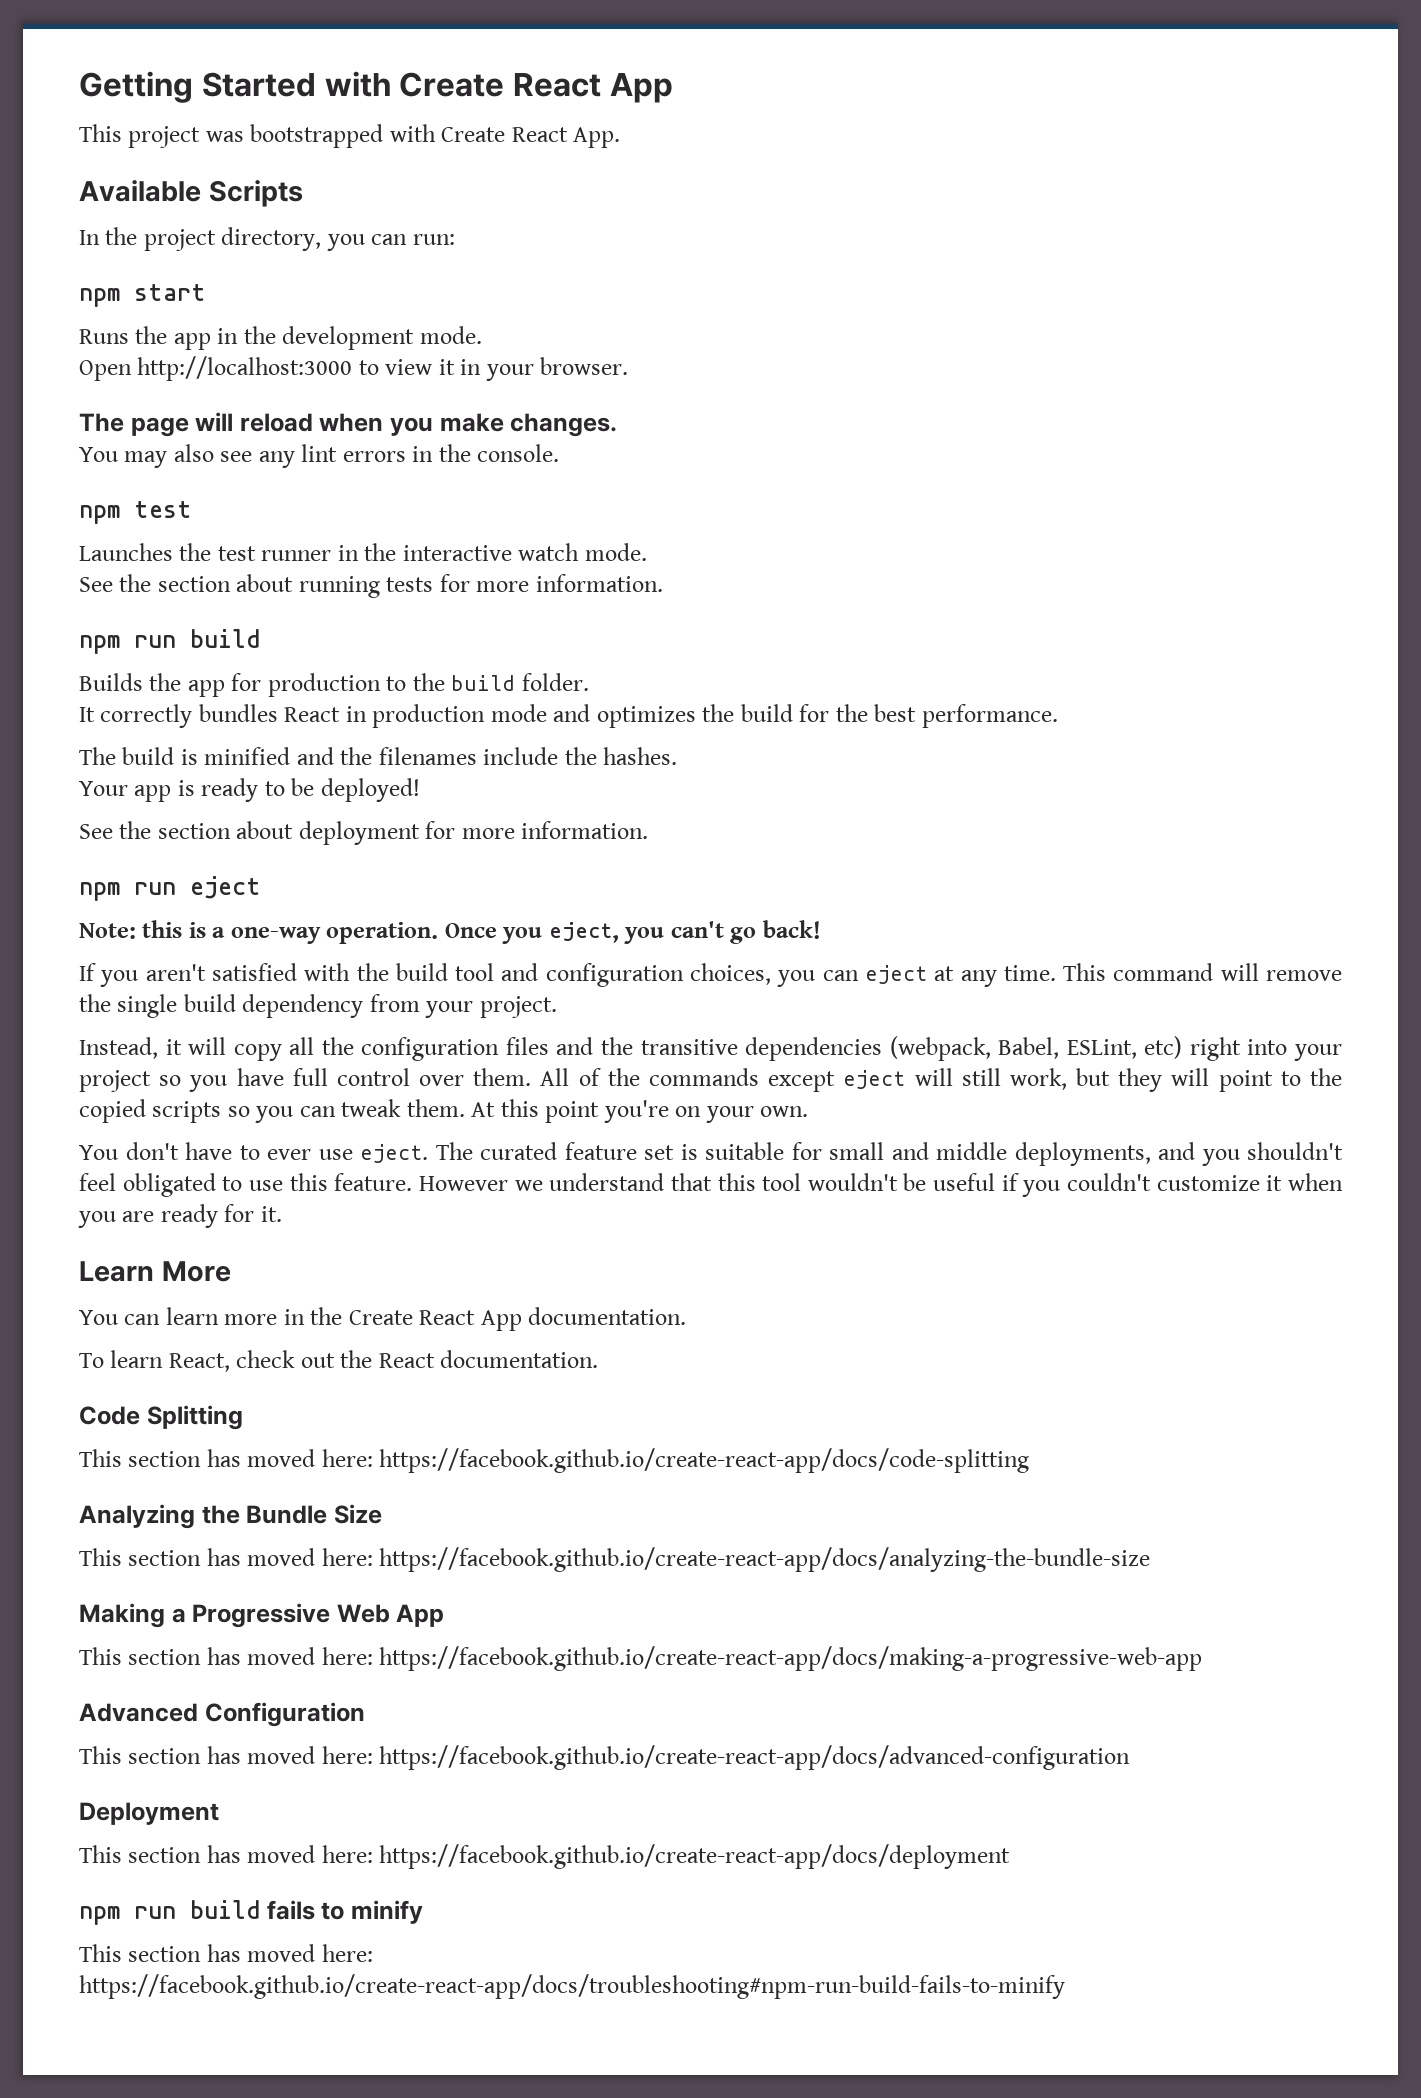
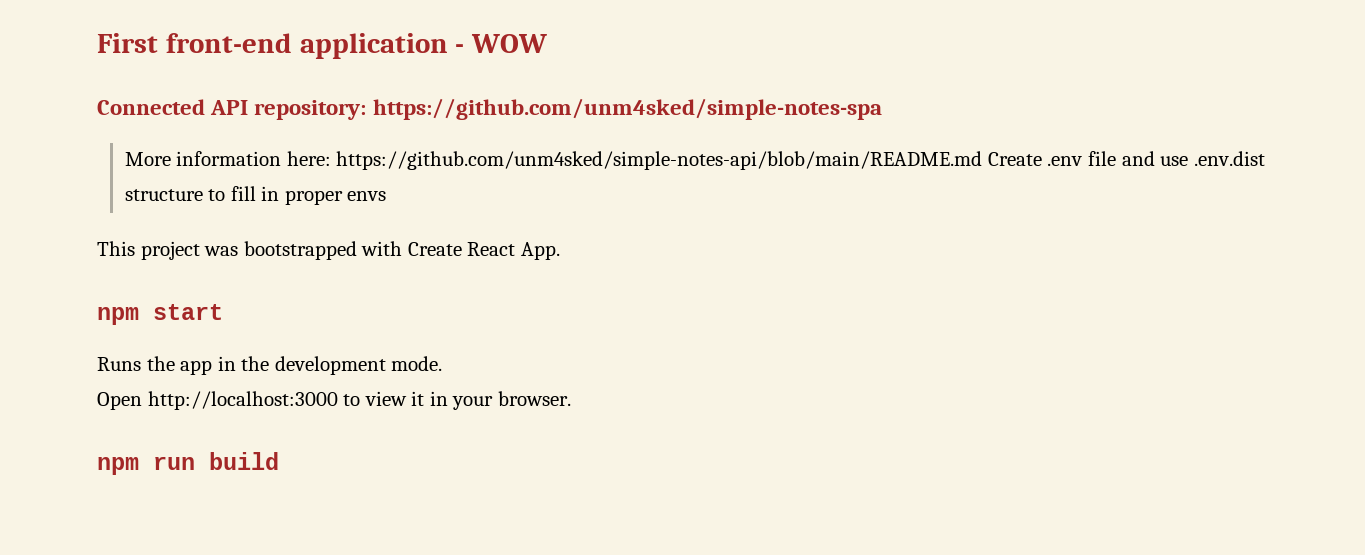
[79,71,673,103] Getting Started with Create React App -> [97,33,548,59] [97,98,882,120] [124,151,1265,170] [124,186,387,205] First front-end application - WOW // Connected API repository: https://github.com/unm4sked/simple-notes-spa // More information here: https://github.com/unm4sked/simple-notes-api/blob/main/README.md Create .env file and use .env.dist structure to fill in proper envs
[79,180,303,207] [79,227,455,251] // Available Scripts // In the project directory, you can run: -> (560, 251) none
[79,412,618,437] [79,444,560,468] [79,501,192,524] [79,543,647,561] [79,574,663,598] [79,629,260,654] [79,673,589,697] [79,704,1058,728] [79,747,678,765] [79,778,420,802] [79,821,649,845] [79,876,261,901] [79,920,821,944] [79,963,1342,987] [79,994,557,1018] [79,1036,1343,1061] [79,1068,1342,1092] [79,1099,809,1123] [79,1142,1343,1166] [79,1173,1343,1197] [78,1204,282,1228] [79,1261,231,1282] [79,1307,687,1331] [79,1350,599,1372] [79,1405,243,1430] [79,1448,1030,1473] [79,1504,382,1529] [79,1547,1151,1572] [79,1603,445,1628] [79,1646,1203,1671] [79,1702,365,1727] [79,1745,1131,1770] [79,1802,219,1825] [79,1844,1011,1869] [79,1900,423,1925] [79,1944,373,1962] [79,1974,1065,1999] The page will reload when you make changes. // You may also see any lint errors in the console. // npm test // Launches the test runner in the interactive watch mode. // See the section about running tests for more information. // npm run build // Builds the app for production to the build folder. // It correctly bundles React in production mode and optimizes the build for the best performance. // The build is minified and the filenames include the hashes. // Your app is ready to be deployed! // See the section about deployment for more information. // npm run eject // Note: this is a one-way operation. Once you eject, you can't go back! // If you aren't satisfied with the build tool and configuration choices, you can eject at any time. This command will remove the single build dependency from your project. // Instead, it will copy all the configuration files and the transitive dependencies (webpack, Babel, ESLint, etc) right into your project so you have full control over them. All of the commands except eject will still work, but they will point to the copied scripts so you can tweak them. At this point you're on your own. // You don't have to ever use eject. The curated feature set is suitable for small and middle deployments, and you shouldn't feel obligated to use this feature. However we understand that this tool wouldn't be useful if you couldn't customize it when you are ready for it. // Learn More // You can learn more in the Create React App documentation. // To learn React, check out the React documentation. // Code Splitting // This section has moved here: https://facebook.github.io/create-react-app/docs/code-splitting // Analyzing the Bundle Size // This section has moved here: https://facebook.github.io/create-react-app/docs/analyzing-the-bundle-size // Making a Progressive Web App // This section has moved here: https://facebook.github.io/create-react-app/docs/making-a-progressive-web-app // Advanced Configuration // This section has moved here: https://facebook.github.io/create-react-app/docs/advanced-configuration // Deployment // This section has moved here: https://facebook.github.io/create-react-app/docs/deployment // npm run build fails to minify // This section has moved here: https://facebook.github.io/create-react-app/docs/troubleshooting#npm-run-build-fails-to-minify -> [97,452,279,475] npm run build

